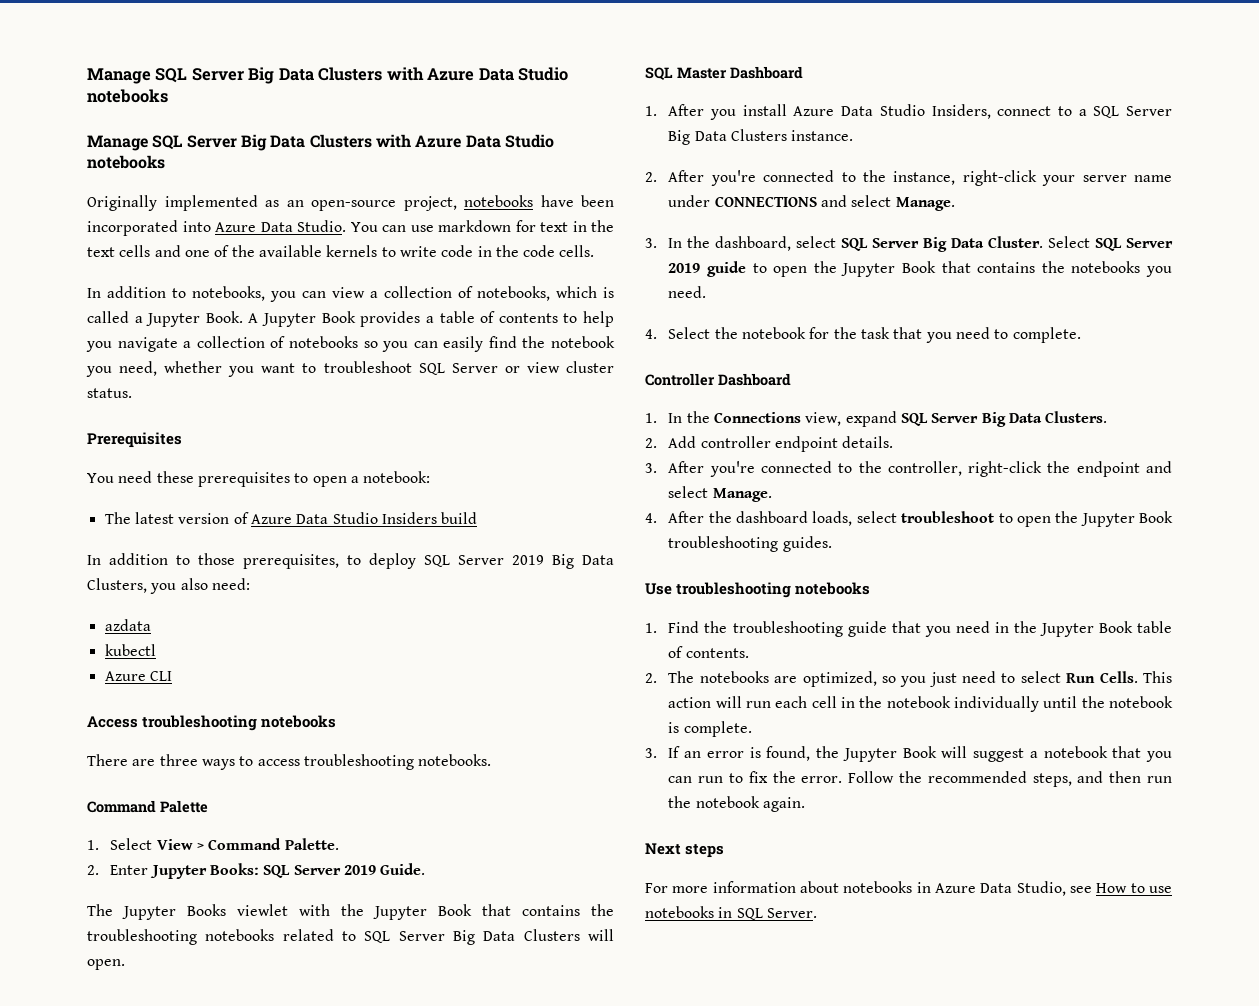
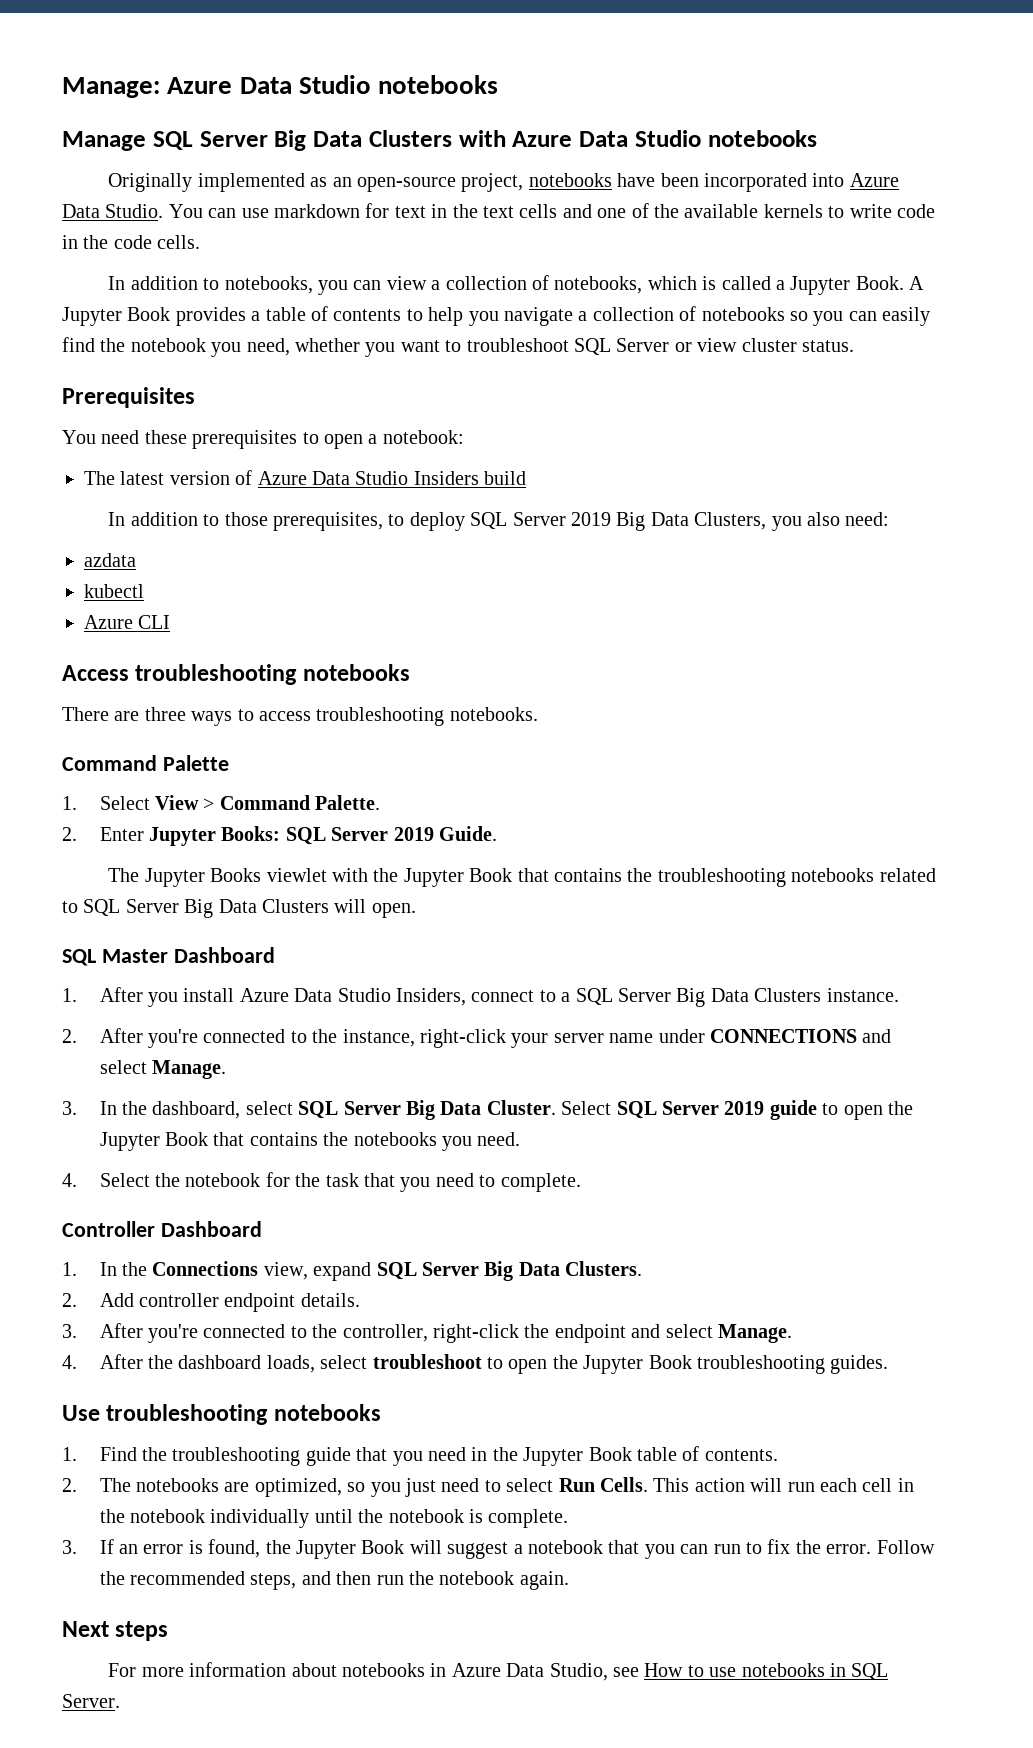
[87,67,424,84] Manage SQL Server Big Data Clusters with -> [62,77,160,98] Manage:

